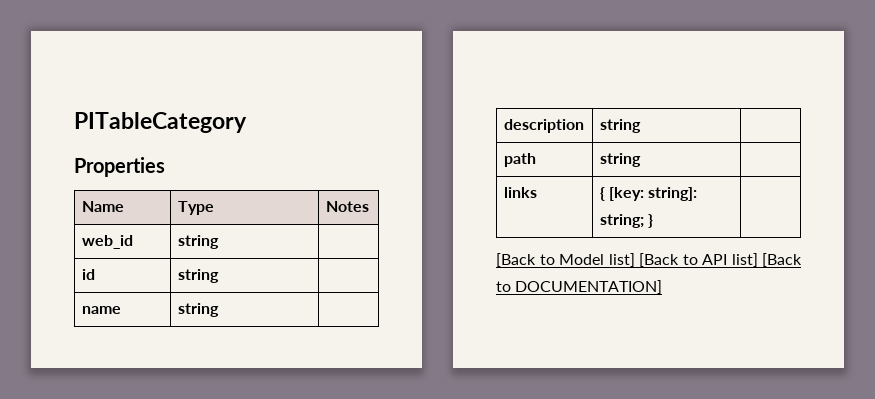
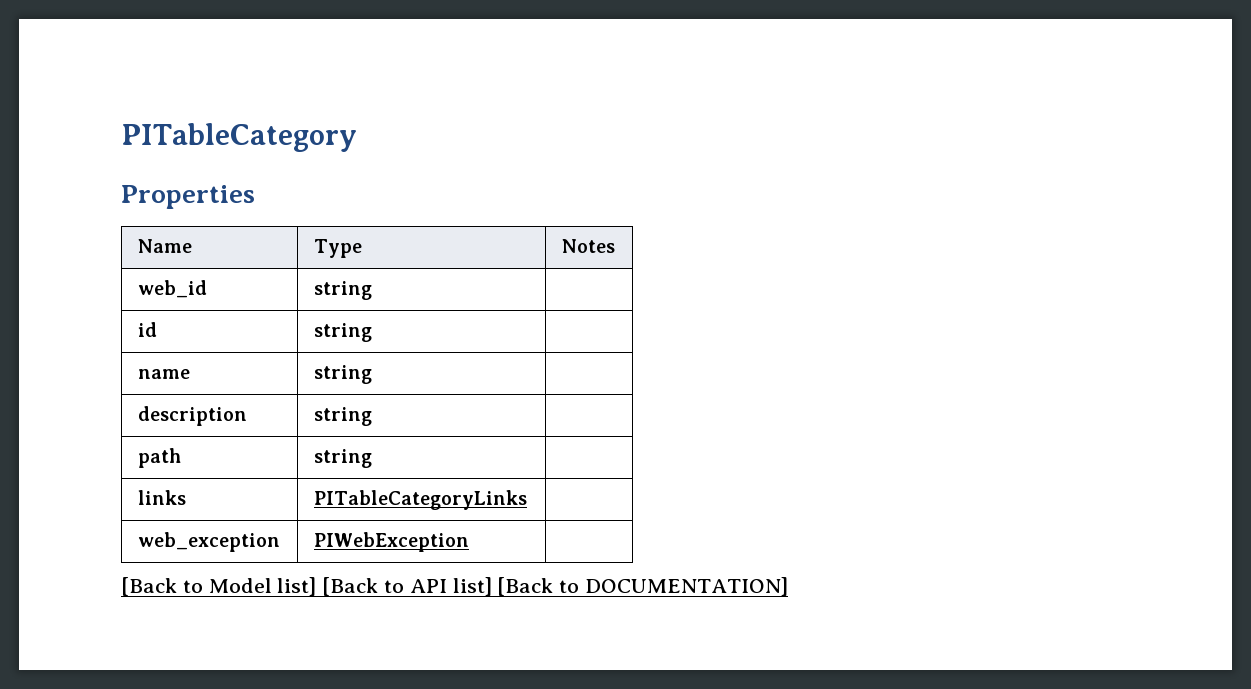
[599,187,698,201] [599,214,654,228] { [key: string]: string; } -> [313,490,527,510] [137,532,280,552] [313,532,469,552] PITableCategoryLinks | // web_exception | PIWebException

